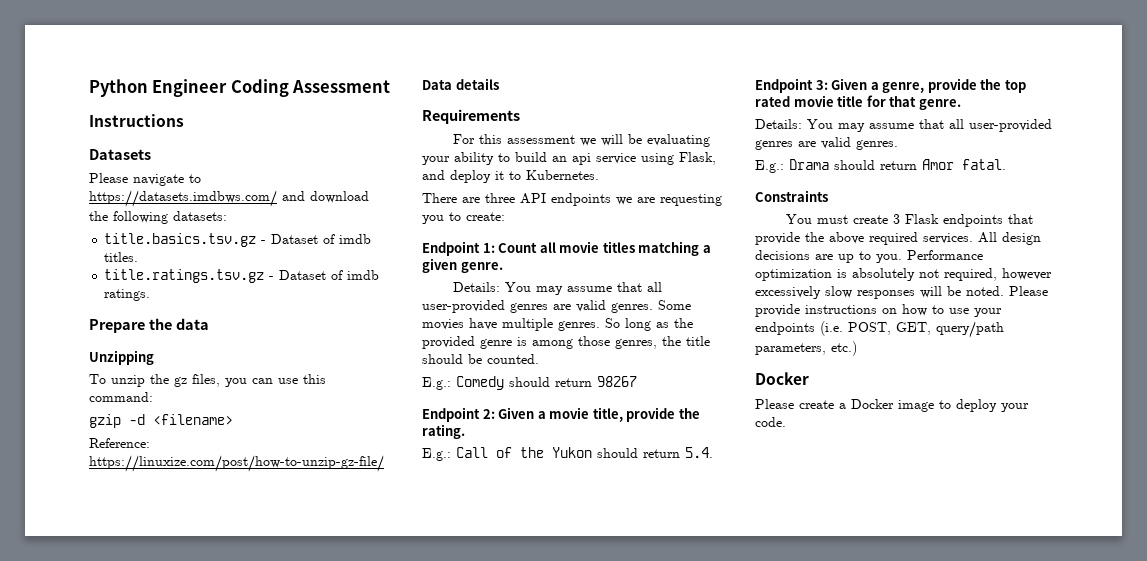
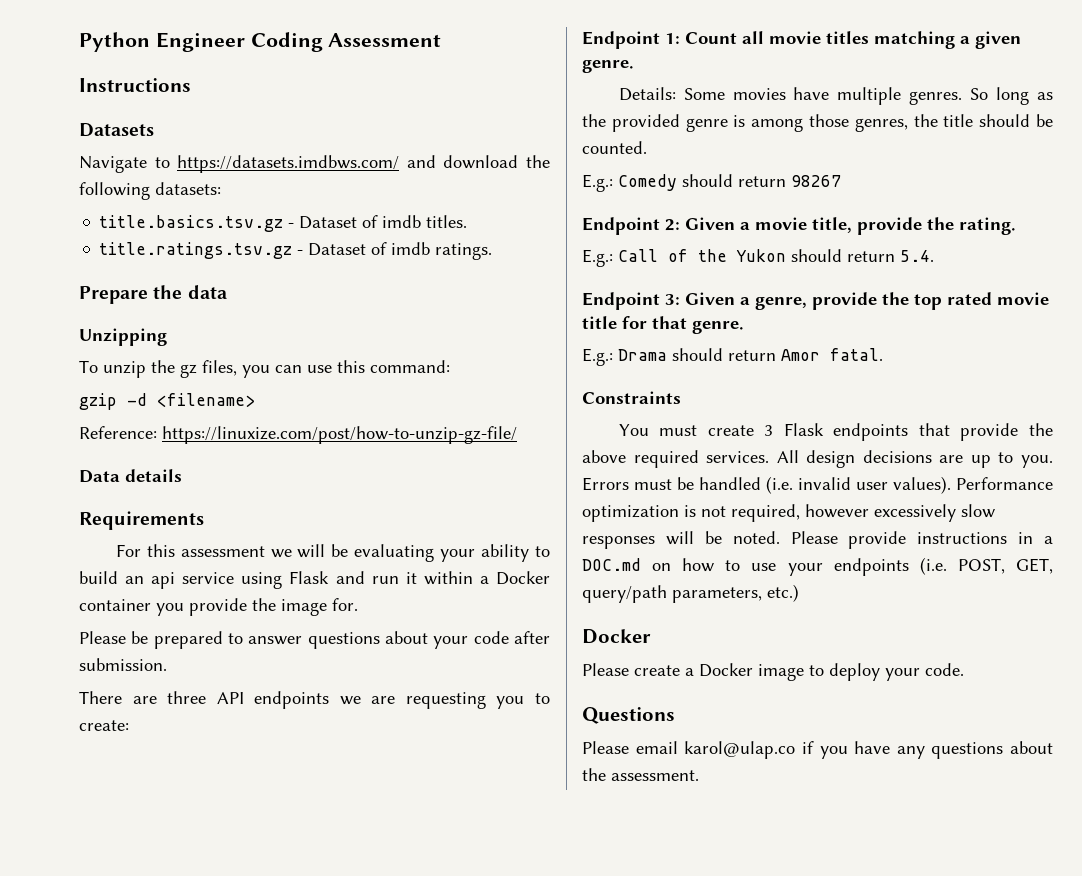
[89,173,184,186] Please navigate -> [79,156,147,173] Navigate
[679,152,716,165] [422,170,599,183] Flask, and deploy it to Kubernetes. -> [289,571,550,585] [79,598,358,616] [79,631,550,649] [79,658,167,671] Flask and run it within a Docker container you provide the image for. // Please be prepared to answer questions about your code after submission.
[505,282,663,295] [422,300,653,313] You may assume that all user-provided genres are valid genres. -> (676, 94) none
[755,119,1052,132] [755,137,898,150] // Details: You may assume that all user-provided genres are valid genres. -> (744, 327) none
(902, 258) none -> [582,476,951,494] Errors must be handled (i.e. invalid user values).
[852,268,915,281] absolutely -> (696, 511) none
(877, 309) none -> [1018,532,1053,544] [582,558,641,571] in a DOC.md
(786, 422) none -> [582,707,675,724] [582,741,1053,759] [582,768,699,781] // Questions // Please email karol@ulap.co if you have any questions about the assessment.

